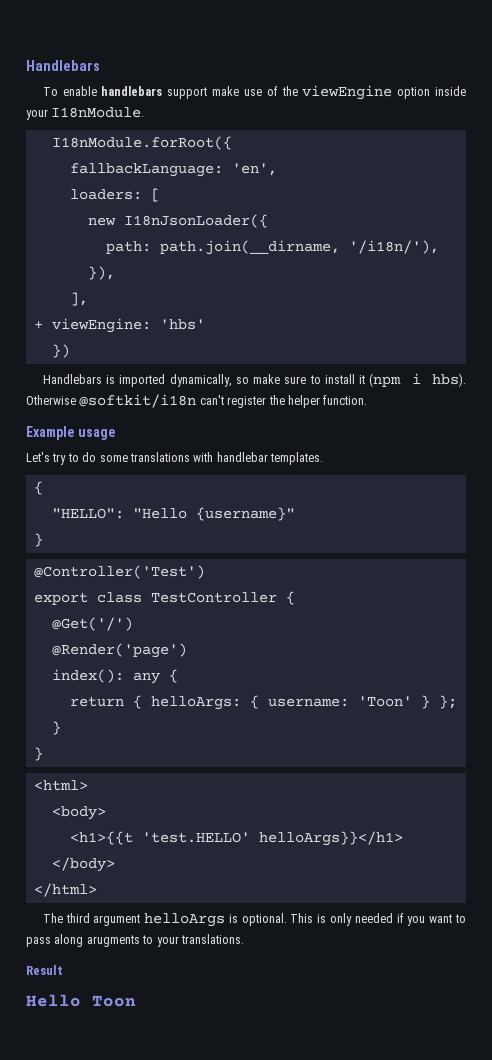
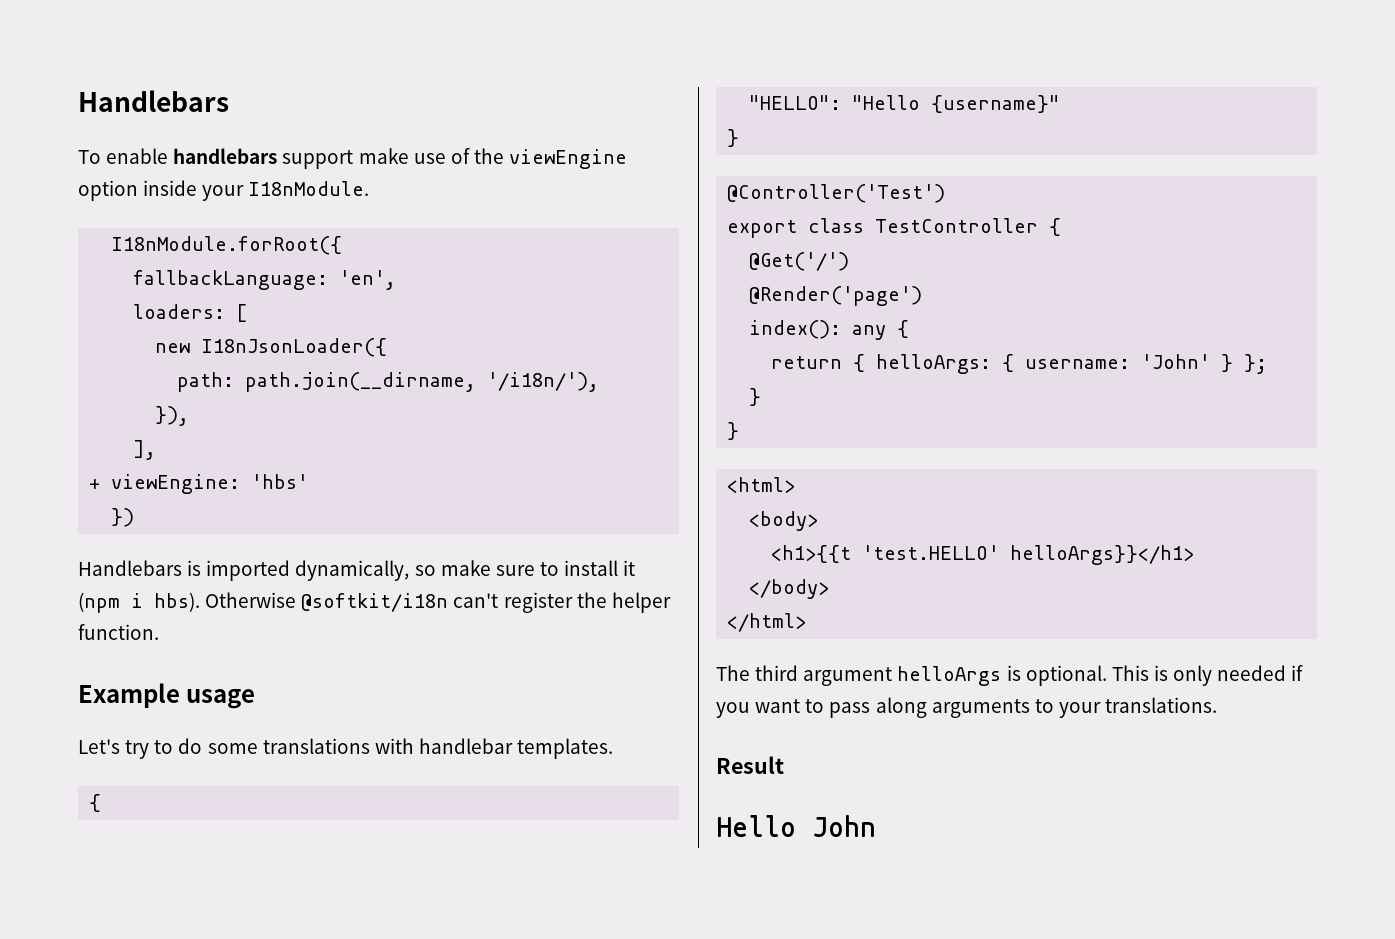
[357,696,412,707] 'Toon' -> [1141,354,1211,369] 'John'
[86,935,140,947] arugments -> [931,699,1030,718] arguments
[92,995,136,1007] Toon -> [812,815,876,837] John

